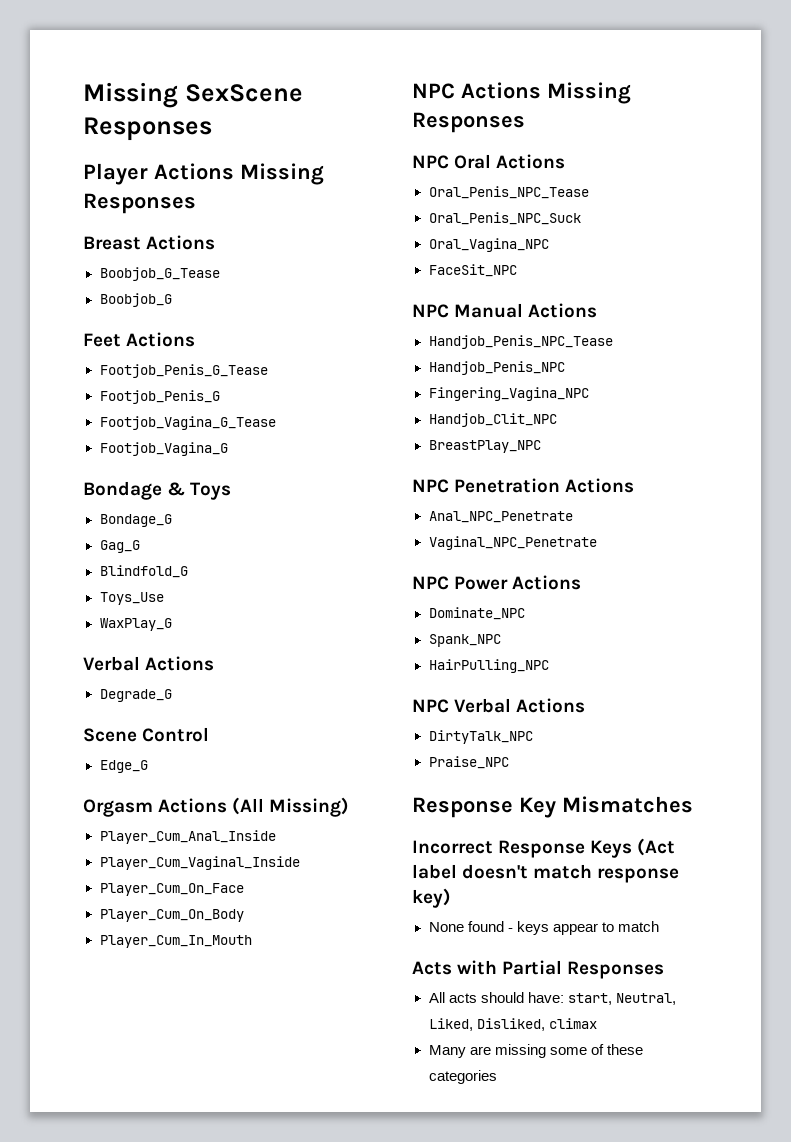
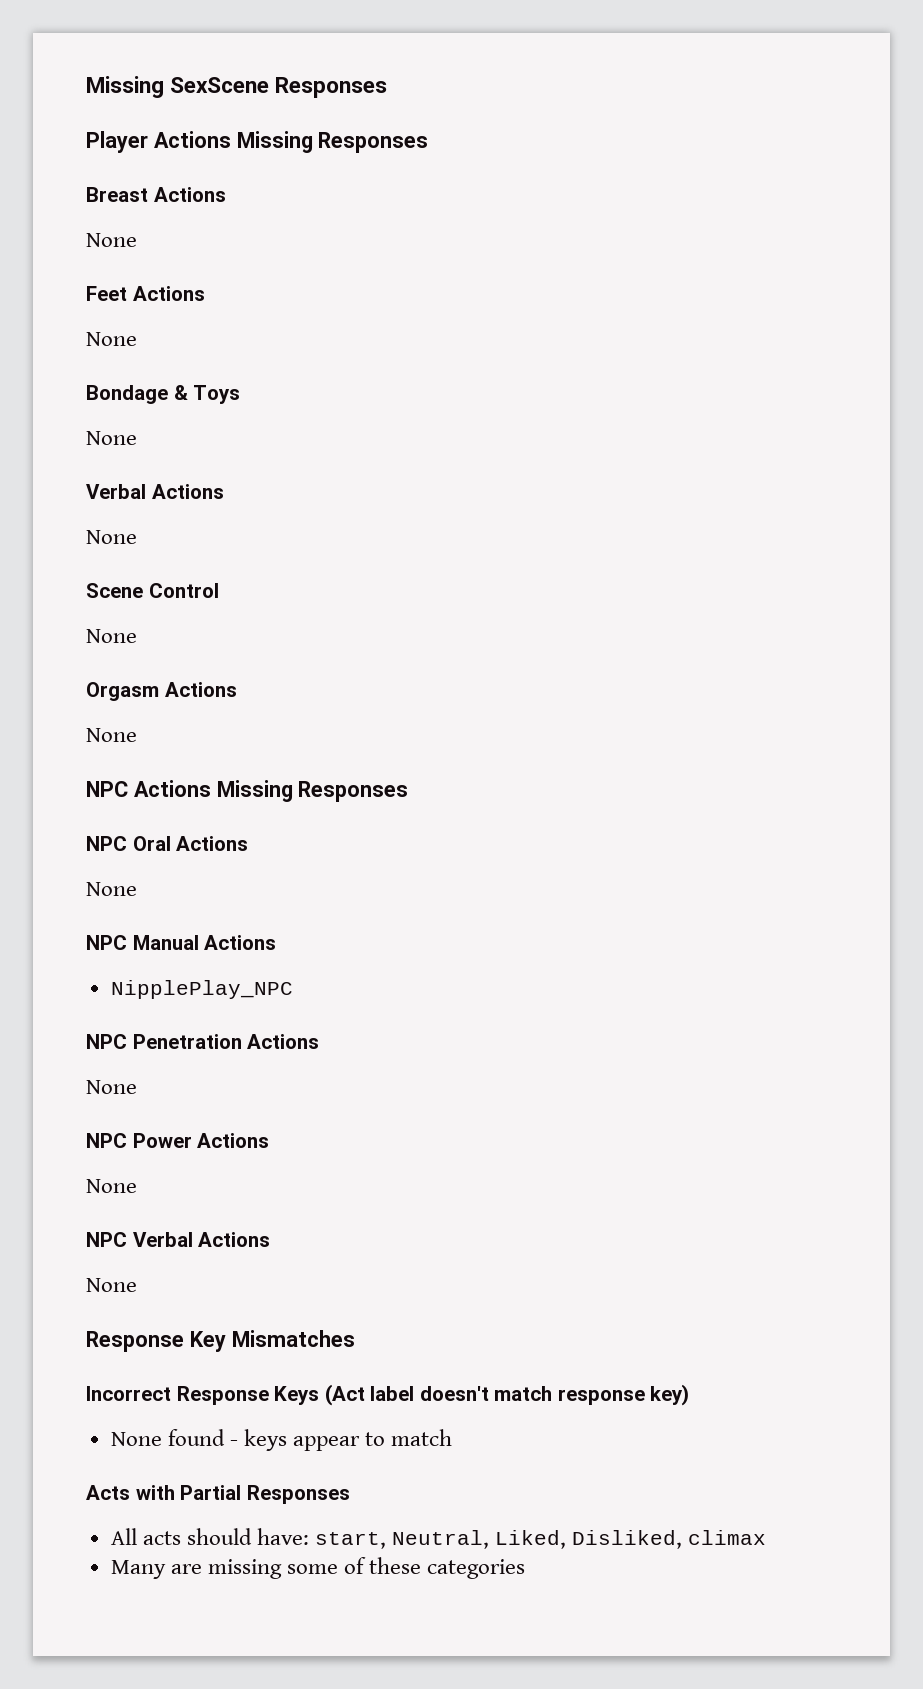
[99,267,220,281] [99,293,172,307] // Boobjob_G_Tease // Boobjob_G -> [86,233,137,247] // None
[99,364,268,378] [99,390,220,404] [99,416,276,430] [99,442,228,456] // Footjob_Penis_G_Tease // Footjob_Penis_G // Footjob_Vagina_G_Tease // Footjob_Vagina_G -> [86,332,137,346] // None
[99,514,172,527] [99,540,140,553] [99,565,188,578] [99,592,164,605] [99,618,172,631] [83,656,215,671] [99,689,172,702] // Bondage_G // Gag_G // Blindfold_G // Toys_Use // WaxPlay_G // Verbal Actions // Degrade_G -> [86,431,137,445] [86,484,224,499] [86,530,137,544] // None // Verbal Actions // None
[99,760,148,773] // Edge_G -> [86,629,137,643] // None
[232,797,350,817] [99,830,276,844] [99,856,300,870] [99,883,244,896] [99,909,244,922] [99,935,252,948] (All Missing) // Player_Cum_Anal_Inside // Player_Cum_Vaginal_Inside // Player_Cum_On_Face // Player_Cum_On_Body // Player_Cum_In_Mouth -> [86,728,137,742] // None
[428,186,589,199] [428,212,581,225] [428,238,549,252] [428,264,517,277] // Oral_Penis_NPC_Tease // Oral_Penis_NPC_Suck // Oral_Vagina_NPC // FaceSit_NPC -> [86,882,137,896] // None
[428,335,613,349] [428,361,565,375] [428,387,589,401] [428,413,557,427] [428,440,541,453] Handjob_Penis_NPC_Tease // Handjob_Penis_NPC // Fingering_Vagina_NPC // Handjob_Clit_NPC // BreastPlay_NPC -> [110,980,293,999] NipplePlay_NPC
[428,511,573,523] [428,536,597,550] // Anal_NPC_Penetrate // Vaginal_NPC_Penetrate -> [86,1080,137,1094] // None
[428,607,525,620] [428,634,501,647] [428,659,549,673] // Dominate_NPC // Spank_NPC // HairPulling_NPC -> [86,1179,137,1193] // None
[428,730,533,744] [428,756,509,769] // DirtyTalk_NPC // Praise_NPC -> [86,1278,137,1292] // None

